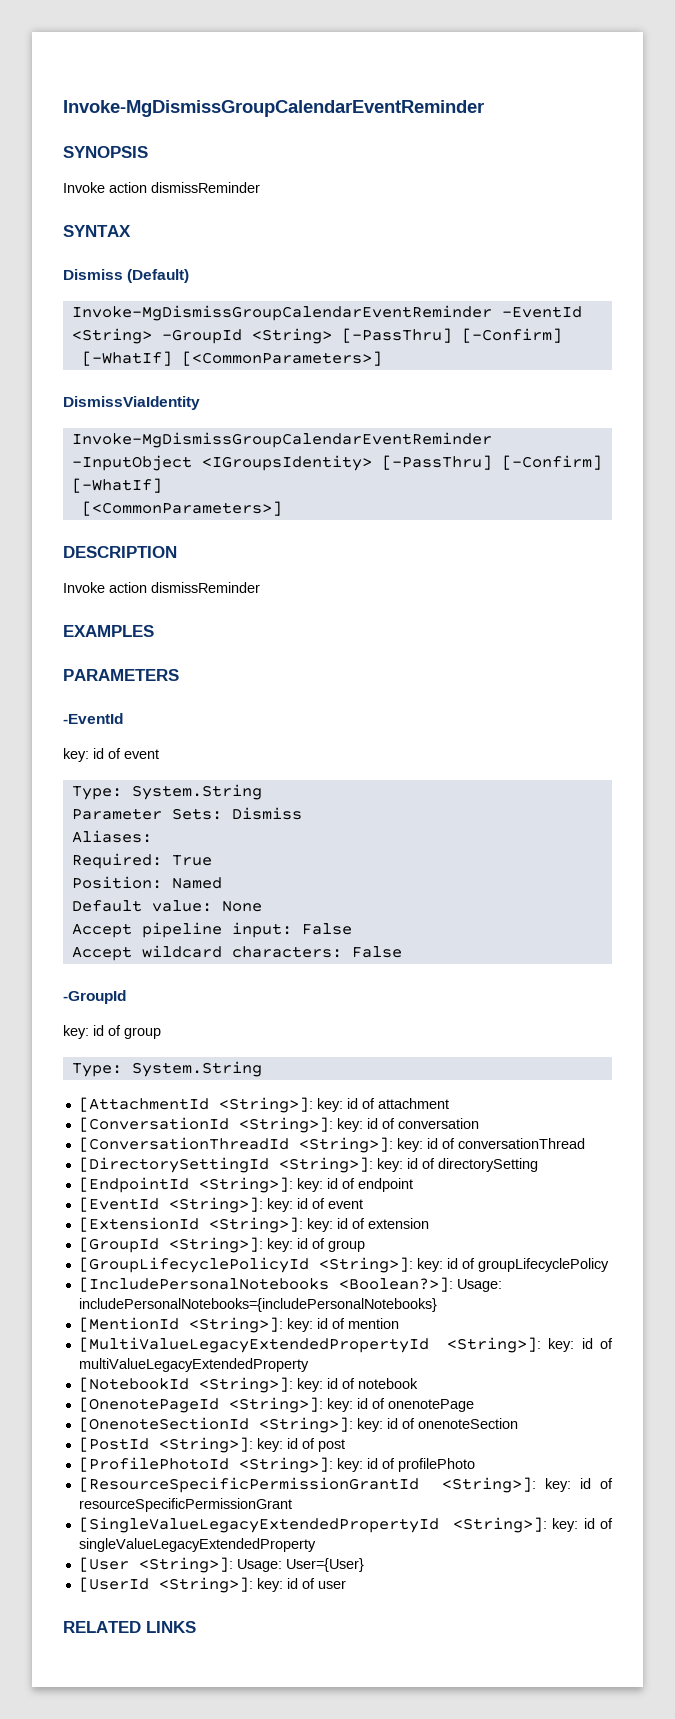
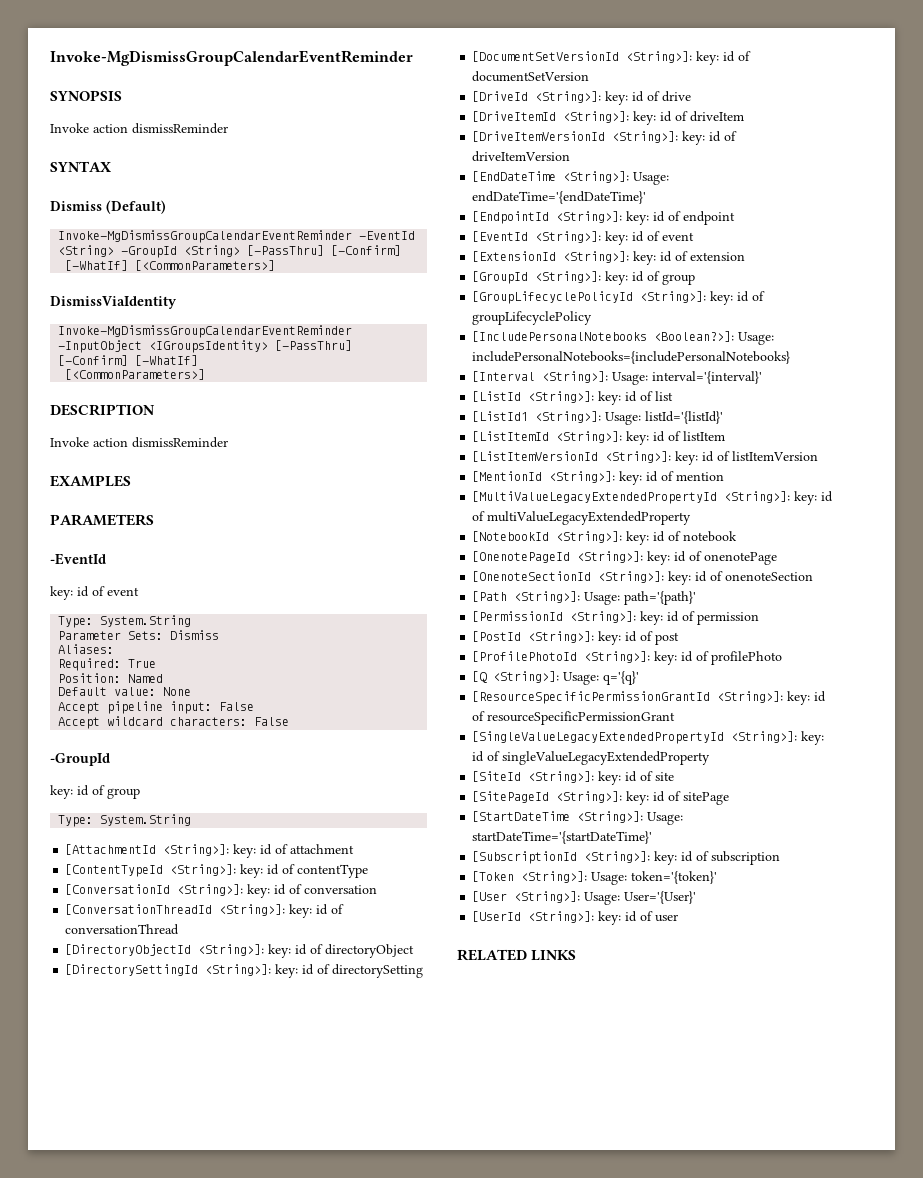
(449, 1103) none -> [65,864,369,878] // [ContentTypeId <String>]: key: id of contentType
(585, 1143) none -> [65,944,415,958] // [DirectoryObjectId <String>]: key: id of directoryObject
(538, 1165) none -> [472,51,752,65] [472,71,590,82] [472,91,692,105] [472,111,745,125] [472,131,738,145] [472,151,571,162] [472,171,670,185] [472,191,647,204] // [DocumentSetVersionId <String>]: key: id of documentSetVersion // [DriveId <String>]: key: id of drive // [DriveItemId <String>]: key: id of driveItem // [DriveItemVersionId <String>]: key: id of driveItemVersion // [EndDateTime <String>]: Usage: endDateTime='{endDateTime}'
(437, 1305) none -> [472,371,763,385] [472,391,674,405] [472,411,724,425] [472,431,726,445] [472,451,819,465] // [Interval <String>]: Usage: interval='{interval}' // [ListId <String>]: key: id of list // [ListId1 <String>]: Usage: listId='{listId}' // [ListItemId <String>]: key: id of listItem // [ListItemVersionId <String>]: key: id of listItemVersion
(518, 1423) none -> [472,591,697,605] [472,611,760,625] // [Path <String>]: Usage: path='{path}' // [PermissionId <String>]: key: id of permission
(475, 1465) none -> [472,671,640,685] // [Q <String>]: Usage: q='{q}'
(316, 1545) none -> [472,771,675,785] [472,791,730,805] [472,811,684,825] [472,831,653,844] [472,851,781,865] [472,871,718,885] // [SiteId <String>]: key: id of site // [SitePageId <String>]: key: id of sitePage // [StartDateTime <String>]: Usage: startDateTime='{startDateTime}' // [SubscriptionId <String>]: key: id of subscription // [Token <String>]: Usage: token='{token}'
[285,1558,364,1572] User={User} -> [624,891,697,904] User='{User}'

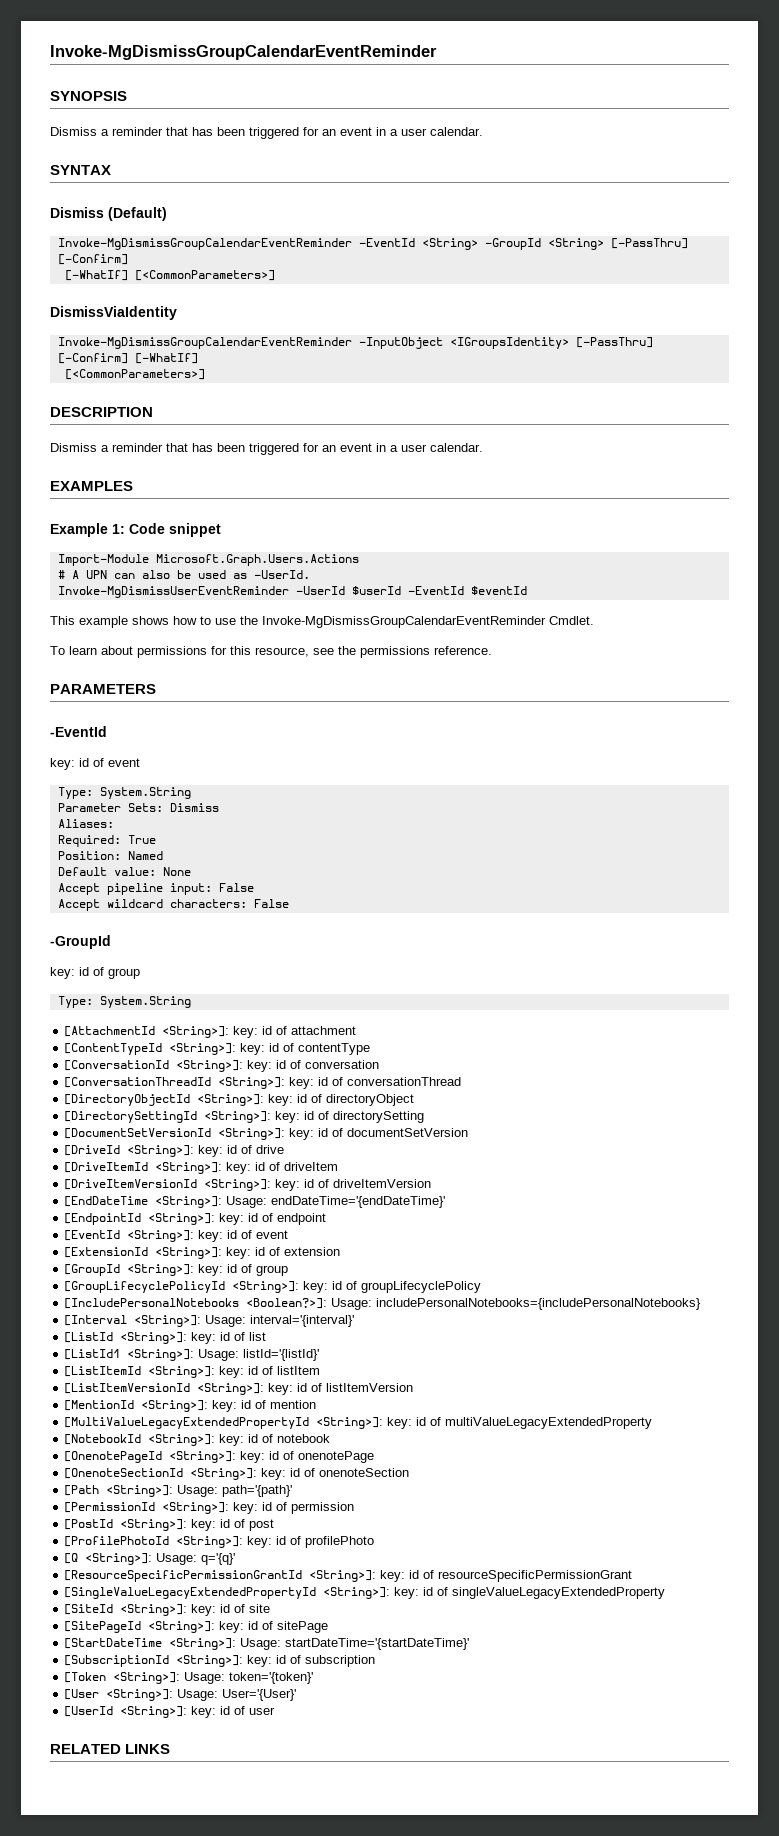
[50,123,228,134] Invoke action dismissReminder -> [50,127,483,139] Dismiss a reminder that has been triggered for an event in a user calendar.
[50,437,228,448] [50,475,131,487] Invoke action dismissReminder // EXAMPLES -> [50,443,483,455] [50,481,133,491] [50,523,221,537] [57,554,359,566] [57,570,310,579] [57,586,527,598] [50,616,594,628] [50,646,492,658] Dismiss a reminder that has been triggered for an event in a user calendar. // EXAMPLES // Example 1: Code snippet // Import-Module Microsoft.Graph.Users.Actions // # A UPN can also be used as -UserId. // Invoke-MgDismissUserEventReminder -UserId $userId -EventId $eventId // This example shows how to use the Invoke-MgDismissGroupCalendarEventReminder Cmdlet. // To learn about permissions for this resource, see the permissions reference.

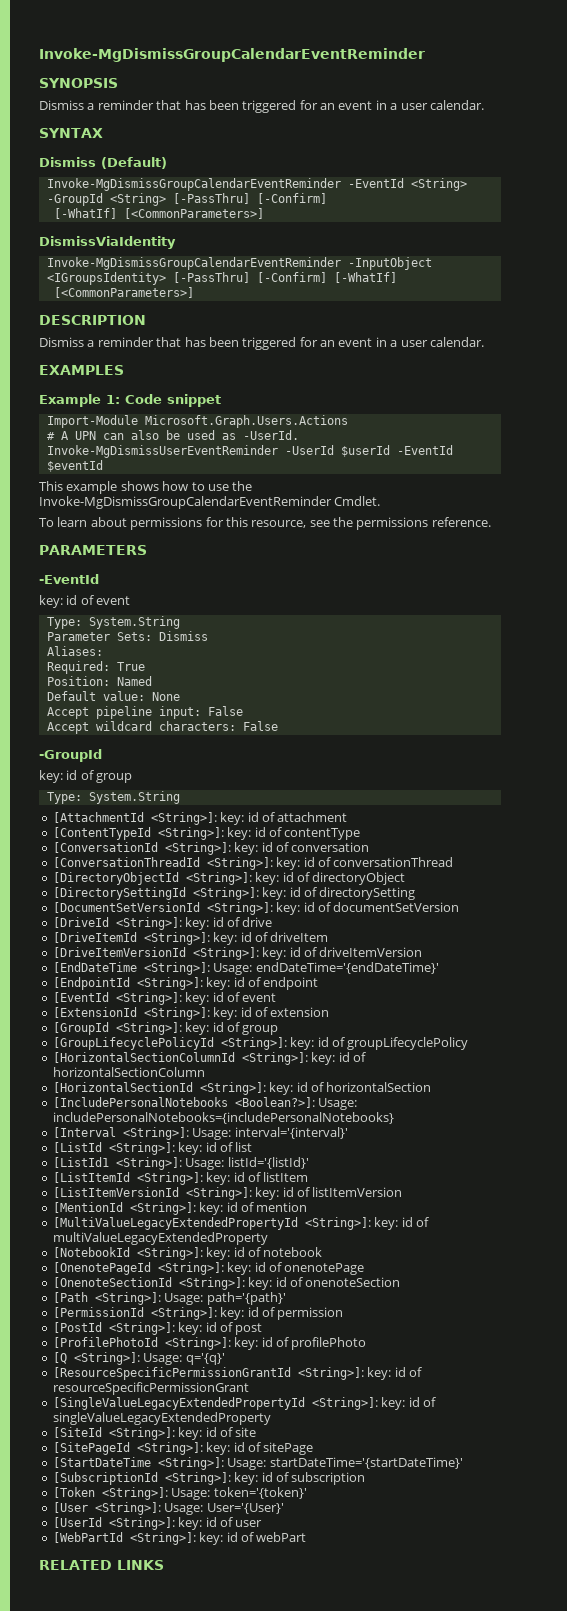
(482, 1287) none -> [52,1052,366,1065] [52,1067,205,1077] [52,1082,432,1095] // [HorizontalSectionColumnId <String>]: key: id of horizontalSectionColumn // [HorizontalSectionId <String>]: key: id of horizontalSection
(276, 1711) none -> [52,1532,307,1545] // [WebPartId <String>]: key: id of webPart

